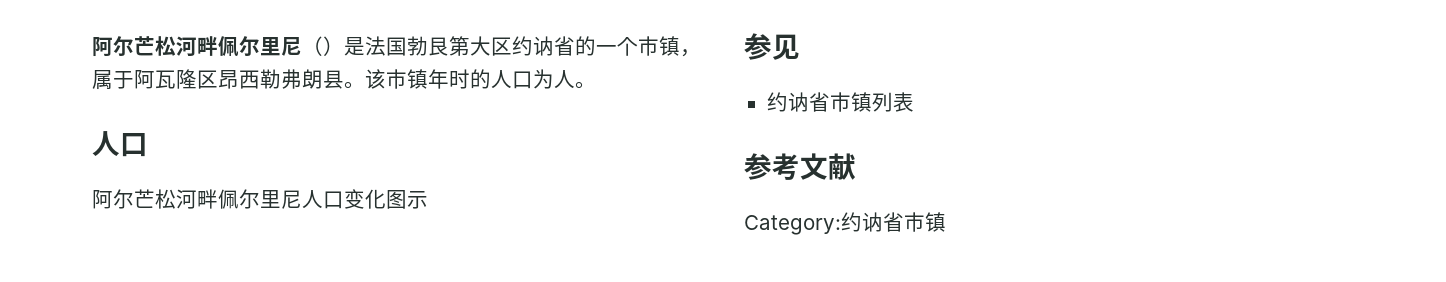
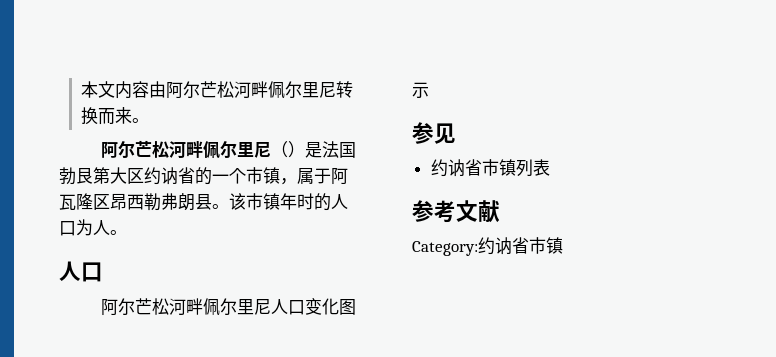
(92, 46) none -> [81,81,354,99] [81,107,150,125] 本文内容由阿尔芒松河畔佩尔里尼转换而来。 //

